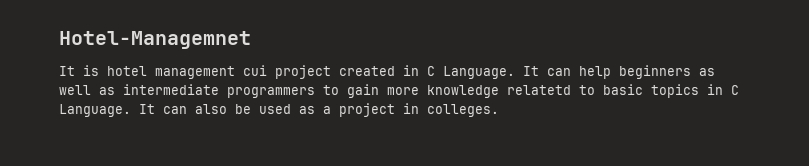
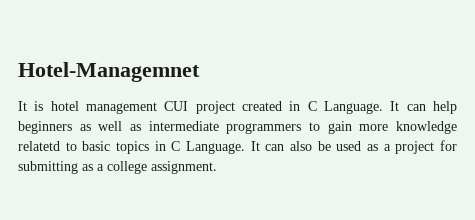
[243,65,267,76] cui -> [164,101,189,111] CUI
[403,103,499,117] in colleges. -> [440,140,458,151] [18,161,217,174] for submitting as a college assignment.

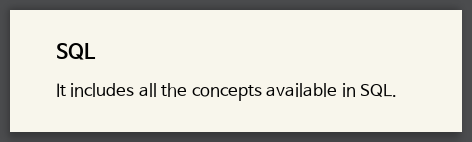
[18,62,200,82] [18,101,457,114] [18,121,458,134] [18,140,458,154] [18,161,217,174] Hotel-Managemnet // It is hotel management CUI project created in C Language. It can help beginners as well as intermediate programmers to gain more knowledge relatetd to basic topics in C Language. It can also be used as a project for submitting as a college assignment. -> [56,43,96,60] [56,83,398,101] SQL // It includes all the concepts available in SQL.

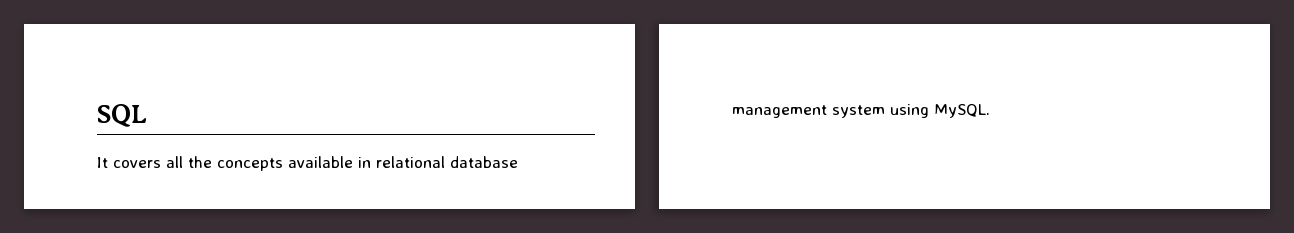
[70,83,135,97] includes -> [113,160,161,168] covers
[360,84,398,97] SQL. -> [376,156,518,168] [732,104,990,118] relational database management system using MySQL.

